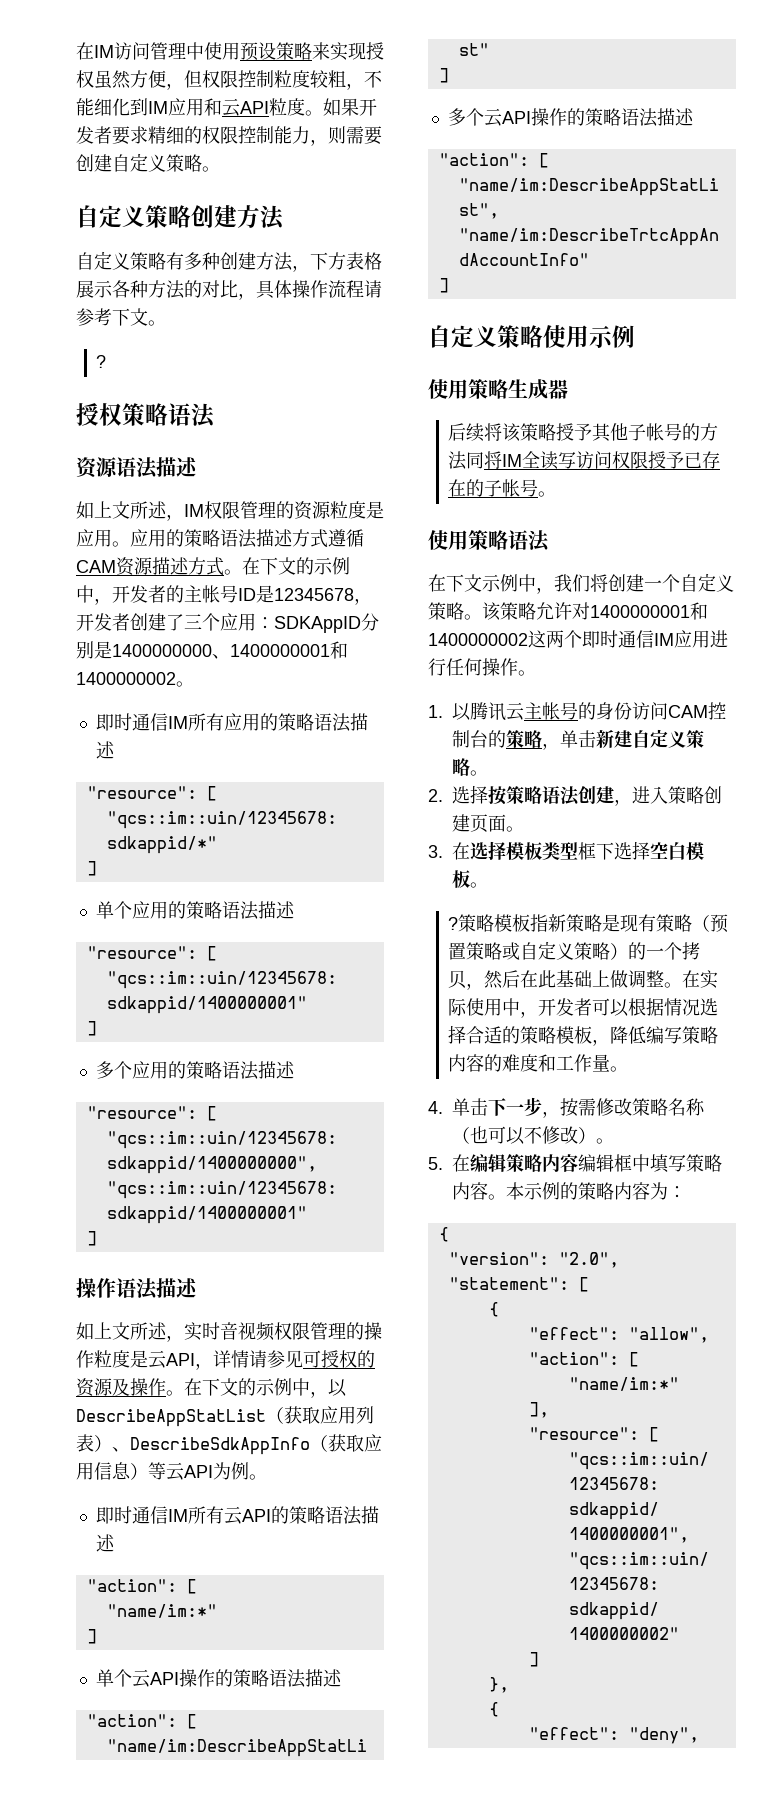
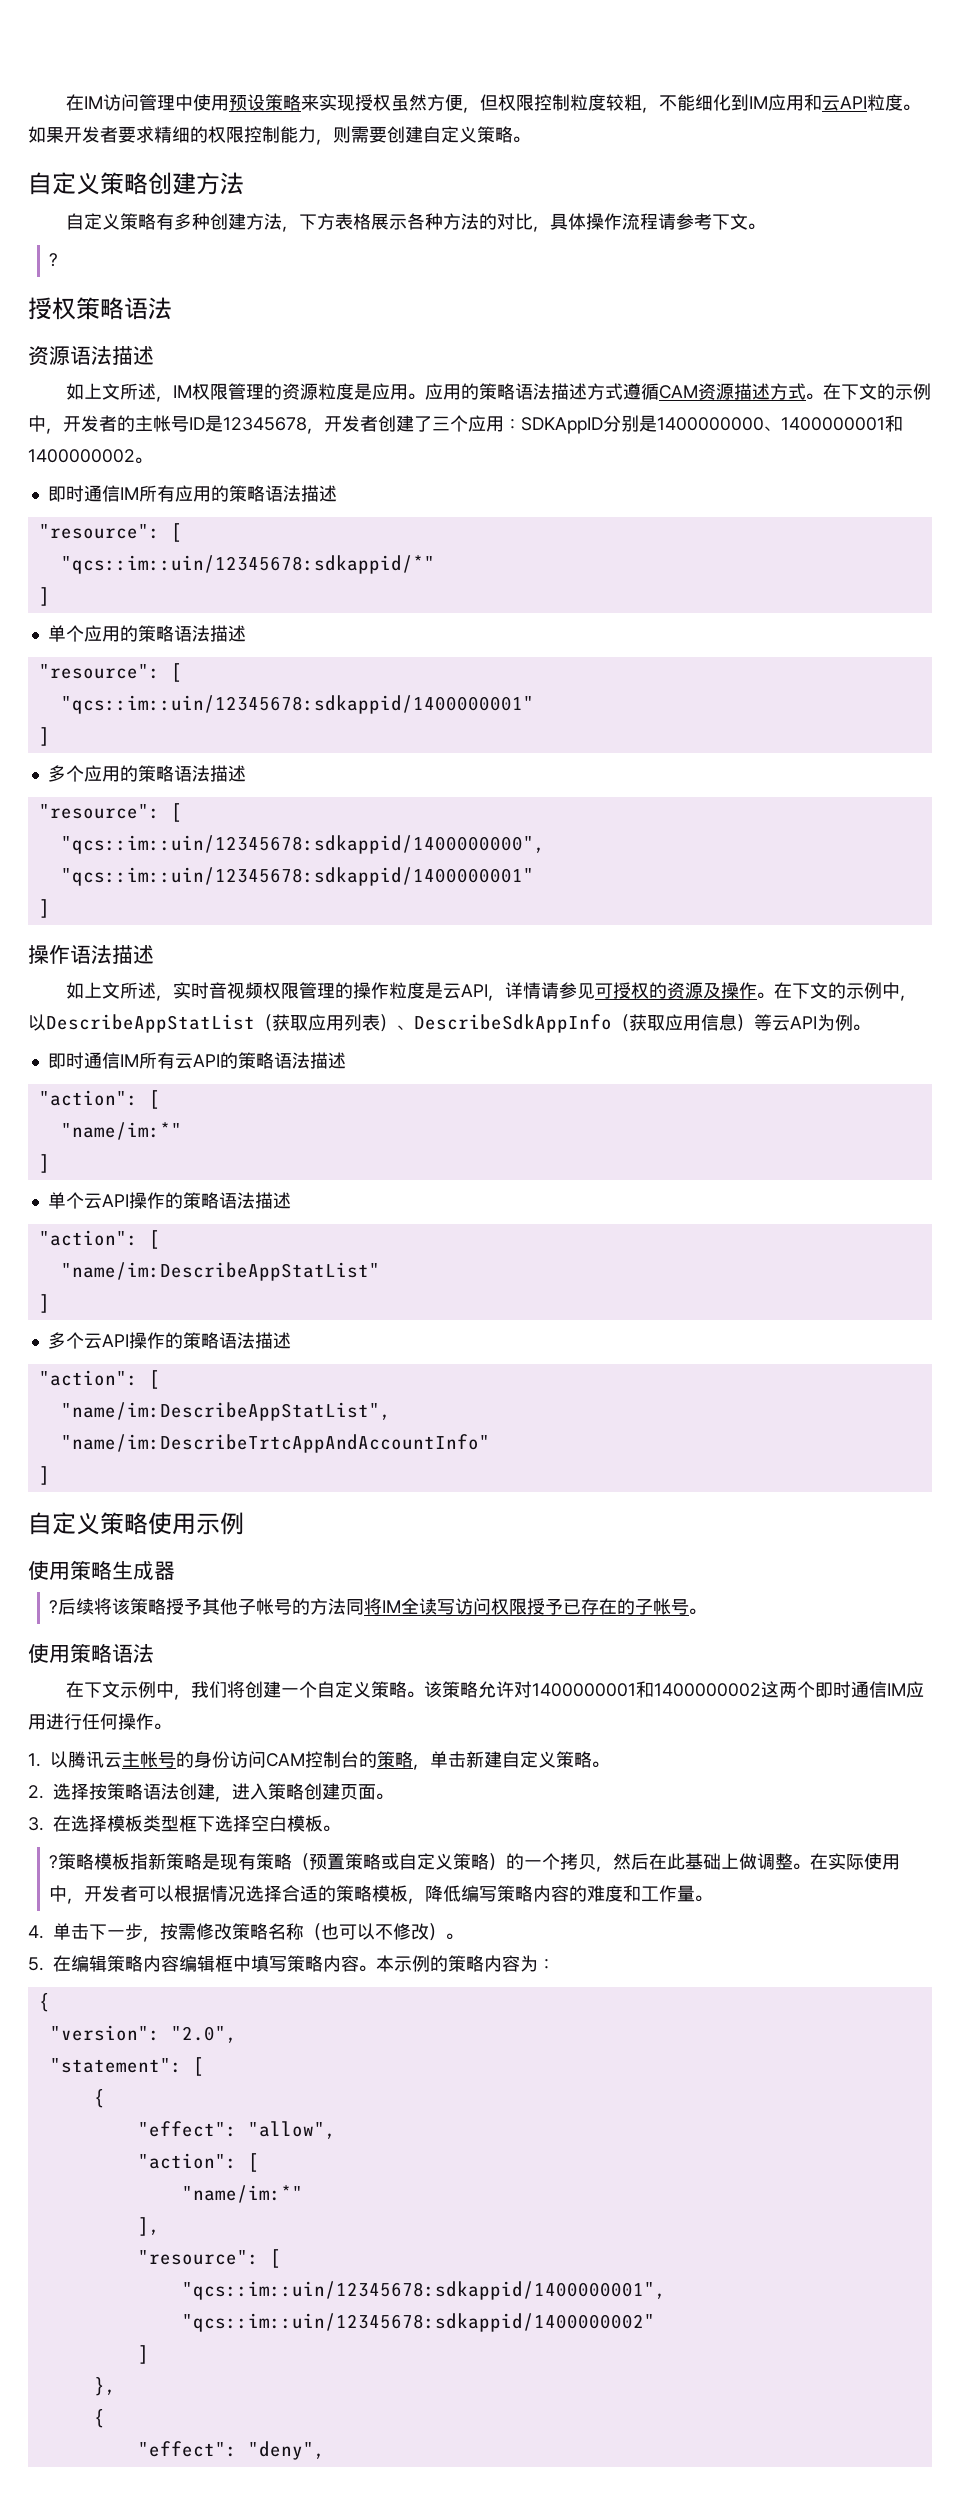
(568, 389) none -> [49,1600,59,1614] ?

